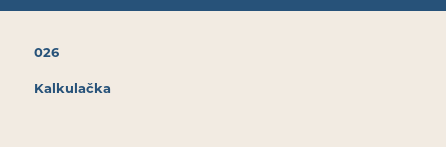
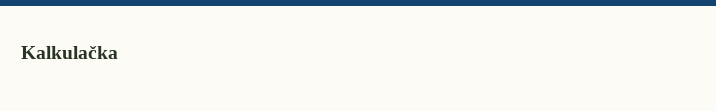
[34,48,60,57] 026 // -> (21, 52) none

